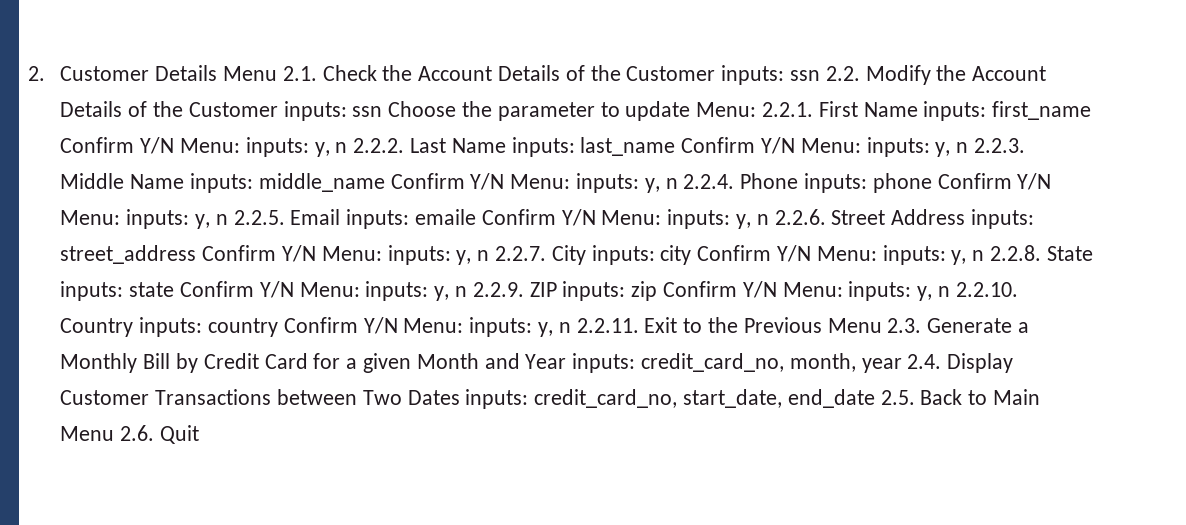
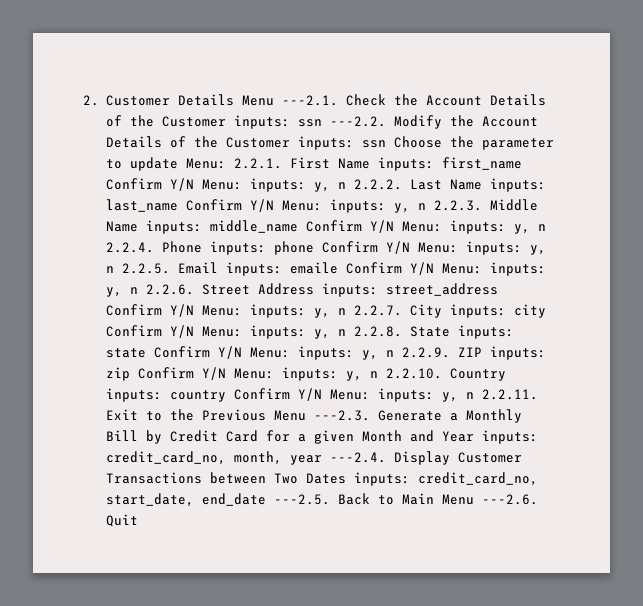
[282,66,317,81] 2.1. -> [281,95,338,106] ---2.1.
[825,66,860,81] 2.2. -> [329,116,386,127] ---2.2.
[887,318,922,333] 2.3. -> [313,410,370,421] ---2.3.
[907,354,942,369] 2.4. -> [329,452,386,463] ---2.4.
[880,390,915,405] 2.5. -> [273,494,330,505] ---2.5.
[120,425,155,441] 2.6. -> [481,494,538,505] ---2.6.

